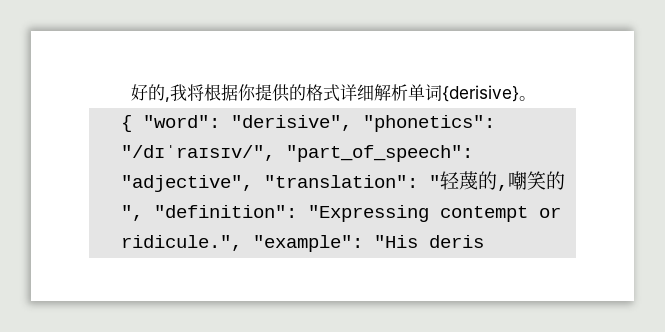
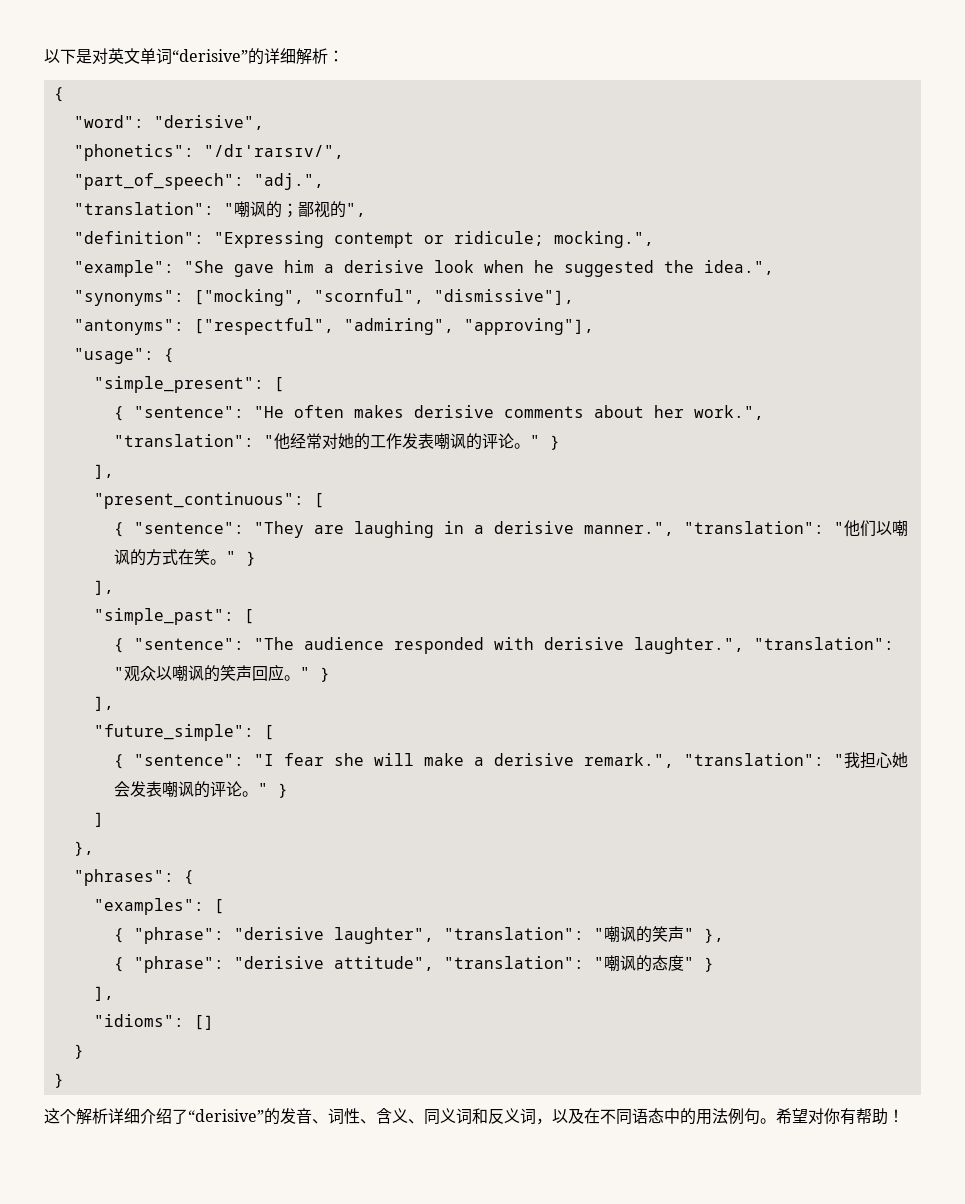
[130,84,536,102] [121,115,133,132] 好的,我将根据你提供的格式详细解析单词{derisive}。 // { -> [44,48,344,65] [53,87,64,102] 以下是对英文单词“derisive”的详细解析： // { //
(353, 123) none -> (264, 122) //
[286,145,474,162] [121,171,547,192] "part_of_speech": "adjective", "translation": "轻蔑的,嘲笑 -> [73,173,324,190] [73,201,330,218] // "part_of_speech": "adj.", // "translation": "嘲讽的；鄙视
(144, 213) none -> (366, 210) //
[121,235,485,252] ridicule.", "example": "His deris -> [453,231,654,248] [73,260,774,277] [73,289,574,306] [73,318,594,335] [73,348,174,364] [93,376,284,393] [113,405,764,421] [113,433,560,450] [93,464,114,479] [93,492,324,509] [113,520,908,538] [113,549,256,566] [93,580,114,595] [93,608,254,625] [113,637,894,654] [113,664,330,682] [93,696,114,711] [93,724,274,741] [113,752,908,769] [113,781,288,798] [93,812,104,827] [73,841,94,856] [73,869,194,886] [93,898,224,915] [113,926,724,944] [113,955,714,973] [93,986,114,1001] [93,1014,214,1030] [73,1044,84,1059] [53,1073,64,1088] [44,1108,904,1125] ridicule; mocking.", // "example": "She gave him a derisive look when he suggested the idea.", // "synonyms": ["mocking", "scornful", "dismissive"], // "antonyms": ["respectful", "admiring", "approving"], // "usage": { // "simple_present": [ // { "sentence": "He often makes derisive comments about her work.", "translation": "他经常对她的工作发表嘲讽的评论。" } // ], // "present_continuous": [ // { "sentence": "They are laughing in a derisive manner.", "translation": "他们以嘲讽的方式在笑。" } // ], // "simple_past": [ // { "sentence": "The audience responded with derisive laughter.", "translation": "观众以嘲讽的笑声回应。" } // ], // "future_simple": [ // { "sentence": "I fear she will make a derisive remark.", "translation": "我担心她会发表嘲讽的评论。" } // ] // }, // "phrases": { // "examples": [ // { "phrase": "derisive laughter", "translation": "嘲讽的笑声" }, // { "phrase": "derisive attitude", "translation": "嘲讽的态度" } // ], // "idioms": [] // } // } // 这个解析详细介绍了“derisive”的发音、词性、含义、同义词和反义词，以及在不同语态中的用法例句。希望对你有帮助！

